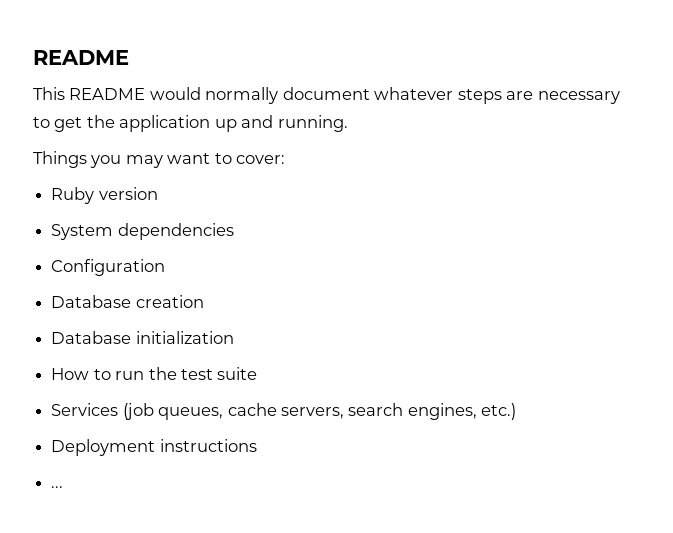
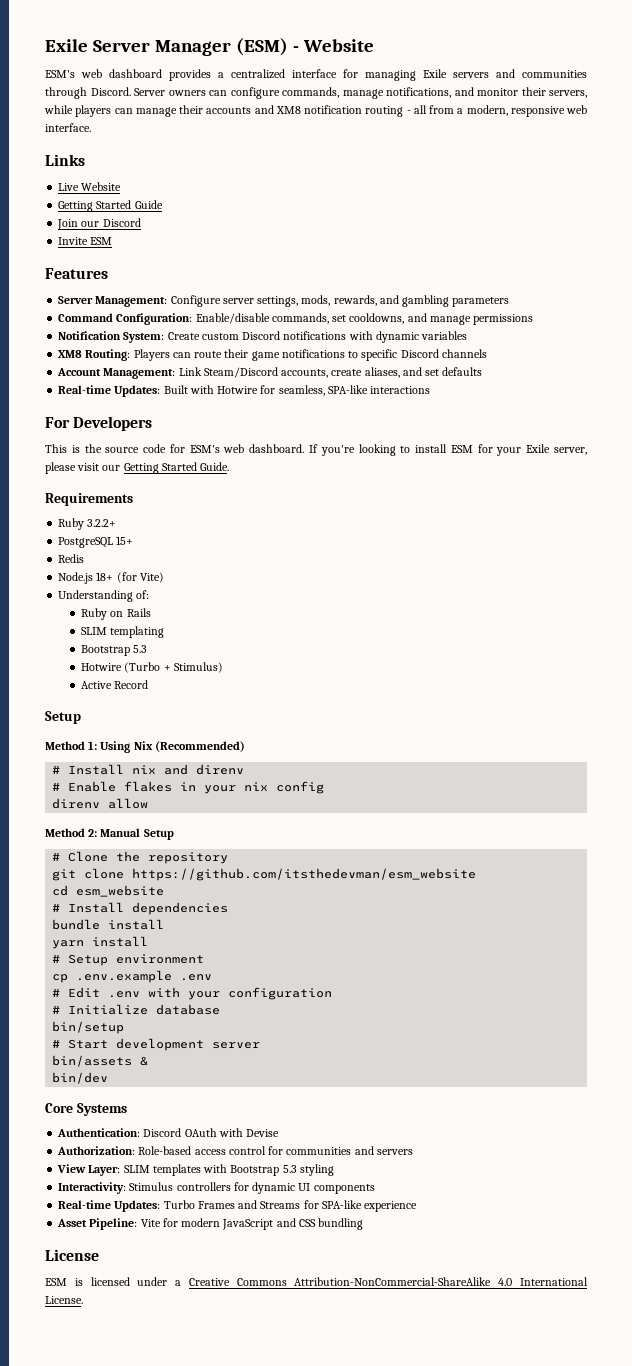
[33,50,129,65] [33,87,620,104] [33,115,348,132] [33,151,286,168] [51,187,158,204] [51,223,234,240] [51,259,166,276] [51,295,204,308] [51,331,234,344] [51,367,258,380] [51,403,517,420] [51,439,257,456] [51,486,64,488] README // This README would normally document whatever steps are necessary to get the application up and running. // Things you may want to cover: // Ruby version // System dependencies // Configuration // Database creation // Database initialization // How to run the test suite // Services (job queues, cache servers, search engines, etc.) // Deployment instructions // ... -> [45,38,374,56] [45,69,587,81] [45,87,587,99] [44,105,587,117] [45,123,91,132] [45,154,85,166] [58,182,122,191] [58,200,163,212] [57,218,141,230] [58,237,113,245] [45,268,108,279] [58,295,510,307] [58,313,534,325] [58,331,468,343] [58,349,487,361] [57,367,483,379] [58,385,431,397] [45,416,153,431] [45,444,587,456] [45,462,230,474] [45,493,133,506] [58,518,117,530] [58,536,134,548] [58,554,85,563] [58,572,164,584] [58,590,150,602] [81,608,151,620] [81,626,165,638] [81,645,148,656] [81,662,223,673] [81,680,149,689] [45,711,81,724] [45,741,245,753] [52,764,245,775] [52,781,325,794] [52,798,149,809] [45,828,174,840] [52,851,229,864] [52,868,477,881] [52,885,165,897] [52,902,229,915] [52,919,165,930] [52,936,149,949] [52,954,205,966] [52,970,213,983] [52,987,333,1000] [52,1004,221,1015] [52,1021,125,1034] [52,1038,261,1051] [52,1055,149,1067] [52,1072,109,1084] [45,1103,127,1116] [57,1128,280,1137] [57,1146,413,1155] [57,1164,334,1176] [58,1182,375,1194] [58,1200,418,1212] [57,1218,364,1230] [45,1249,99,1261] [45,1277,588,1286] [45,1296,83,1304] Exile Server Manager (ESM) - Website // ESM's web dashboard provides a centralized interface for managing Exile servers and communities through Discord. Server owners can configure commands, manage notifications, and monitor their servers, while players can manage their accounts and XM8 notification routing - all from a modern, responsive web interface. // Links // Live Website // Getting Started Guide // Join our Discord // Invite ESM // Features // Server Management: Configure server settings, mods, rewards, and gambling parameters // Command Configuration: Enable/disable commands, set cooldowns, and manage permissions // Notification System: Create custom Discord notifications with dynamic variables // XM8 Routing: Players can route their game notifications to specific Discord channels // Account Management: Link Steam/Discord accounts, create aliases, and set defaults // Real-time Updates: Built with Hotwire for seamless, SPA-like interactions // For Developers // This is the source code for ESM's web dashboard. If you're looking to install ESM for your Exile server, please visit our Getting Started Guide. // Requirements // Ruby 3.2.2+ // PostgreSQL 15+ // Redis // Node.js 18+ (for Vite) // Understanding of: // Ruby on Rails // SLIM templating // Bootstrap 5.3 // Hotwire (Turbo + Stimulus) // Active Record // Setup // Method 1: Using Nix (Recommended) // # Install nix and direnv // # Enable flakes in your nix config // direnv allow // Method 2: Manual Setup // # Clone the repository // git clone https://github.com/itsthedevman/esm_website // cd esm_website // # Install dependencies // bundle install // yarn install // # Setup environment // cp .env.example .env // # Edit .env with your configuration // # Initialize database // bin/setup // # Start development server // bin/assets & // bin/dev // Core Systems // Authentication: Discord OAuth with Devise // Authorization: Role-based access control for communities and servers // View Layer: SLIM templates with Bootstrap 5.3 styling // Interactivity: Stimulus controllers for dynamic UI components // Real-time Updates: Turbo Frames and Streams for SPA-like experience // Asset Pipeline: Vite for modern JavaScript and CSS bundling // License // ESM is licensed under a Creative Commons Attribution-NonCommercial-ShareAlike 4.0 International License.

